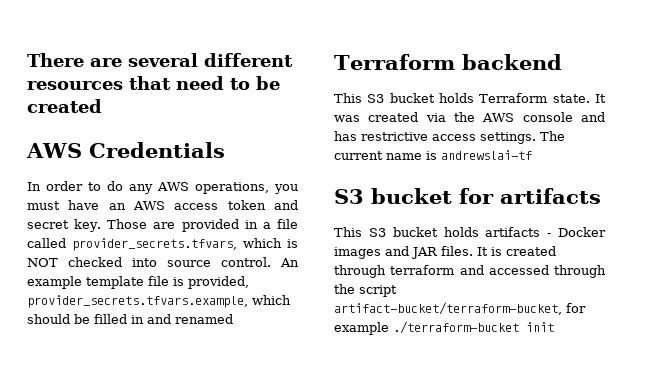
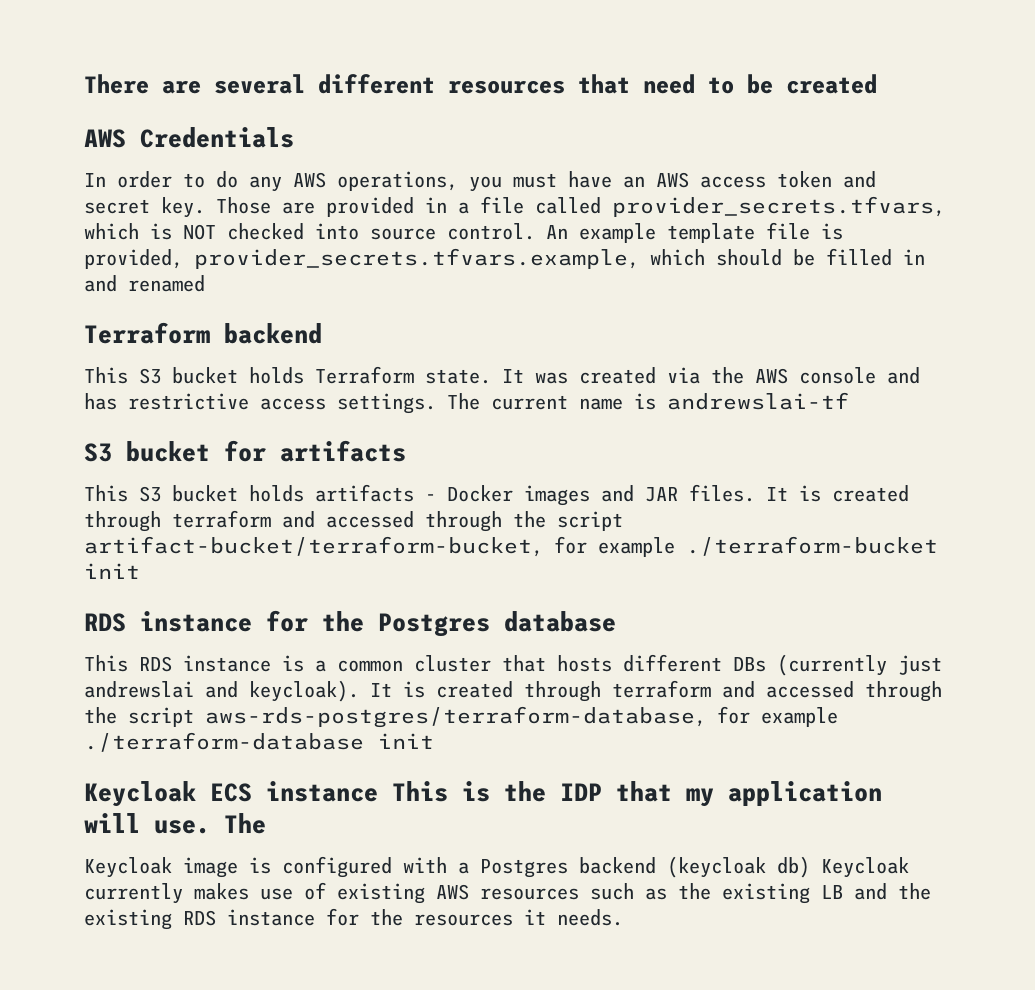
(554, 327) none -> [84,610,616,637] [84,654,942,676] [84,680,942,702] [84,706,838,728] [84,732,434,752] [84,781,882,807] [84,813,266,834] [84,856,909,878] [84,882,931,904] [84,908,623,930] // RDS instance for the Postgres database // This RDS instance is a common cluster that hosts different DBs (currently just andrewslai and keycloak). It is created through terraform and accessed through the script aws-rds-postgres/terraform-database, for example ./terraform-database init // Keycloak ECS instance This is the IDP that my application will use. The // Keycloak image is configured with a Postgres backend (keycloak db) Keycloak currently makes use of existing AWS resources such as the existing LB and the existing RDS instance for the resources it needs.

